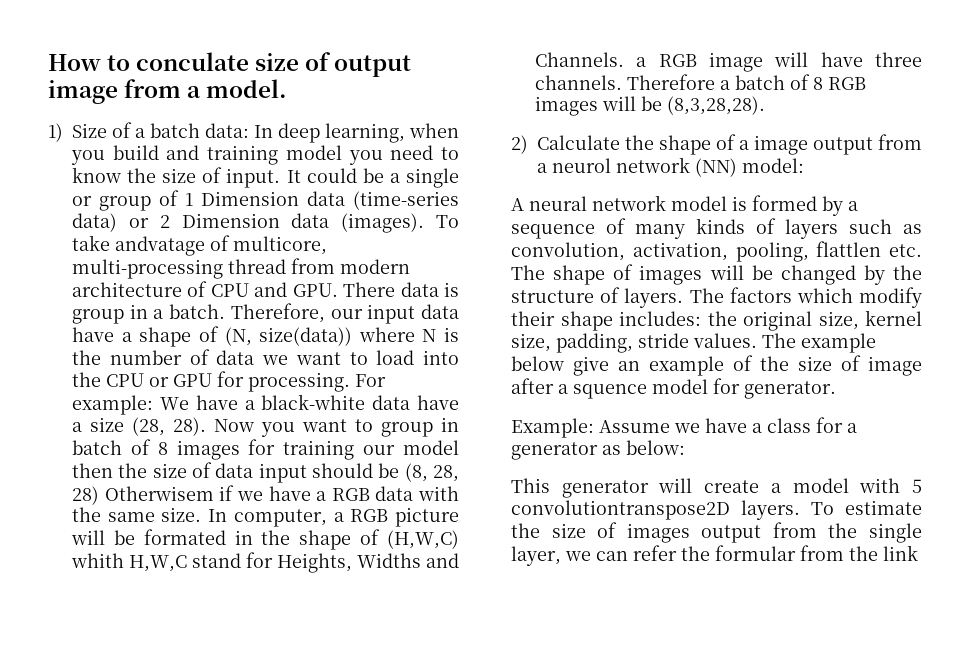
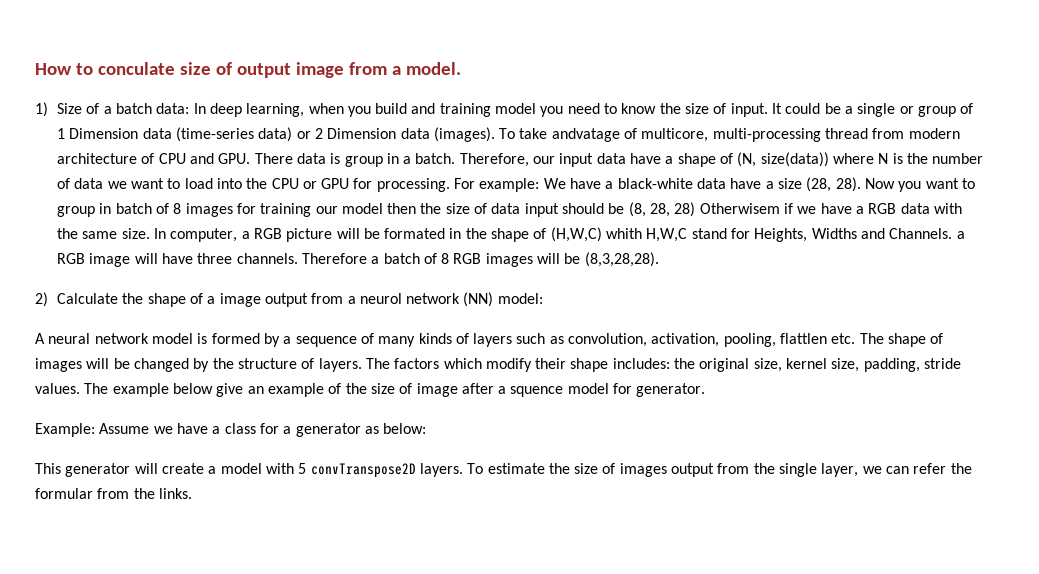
[511,500,730,520] convolutiontranspose2D -> [310,463,416,478] convTranspose2D
[883,545,918,561] link -> [158,488,192,499] links.

